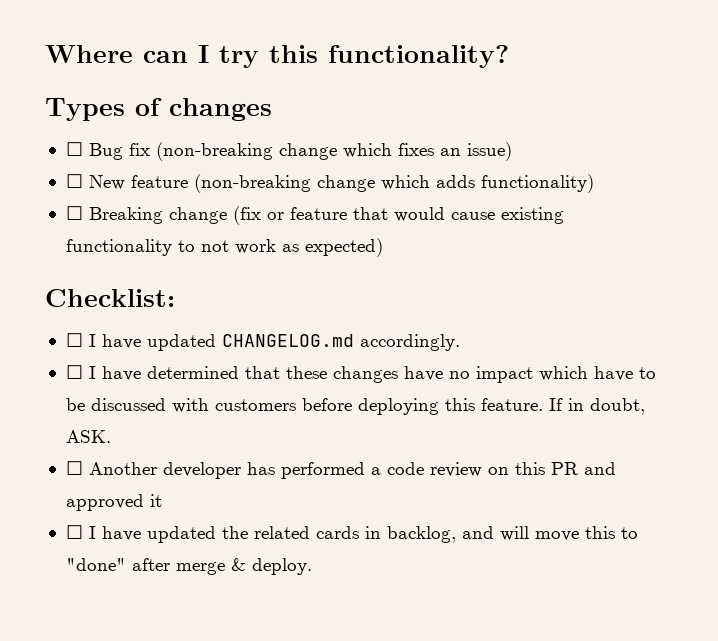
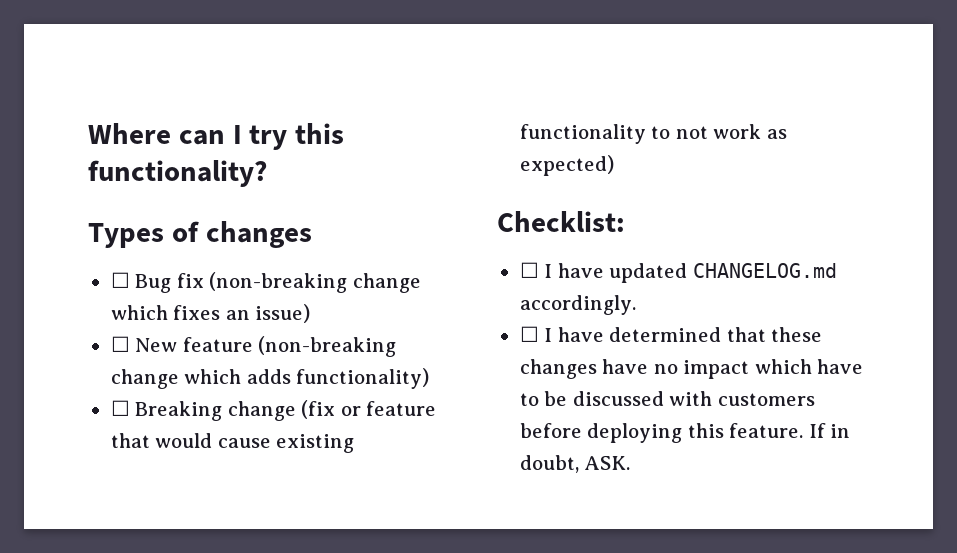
[65,461,616,479] [65,494,162,511] [65,525,638,543] [65,558,312,575] // ☐ Another developer has performed a code review on this PR and approved it // ☐ I have updated the related cards in backlog, and will move this to "done" after merge & deploy. -> (631, 463) none

